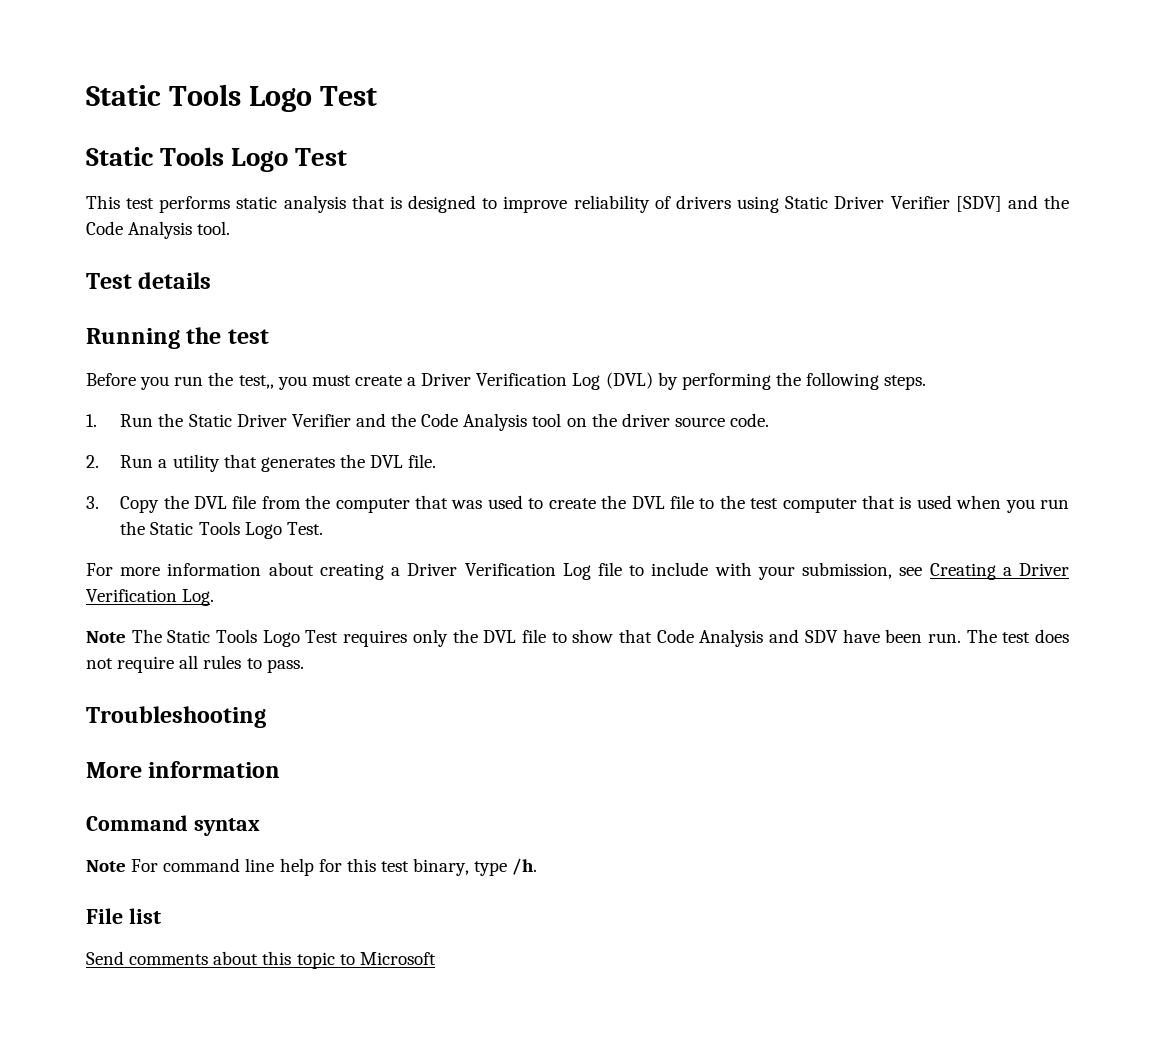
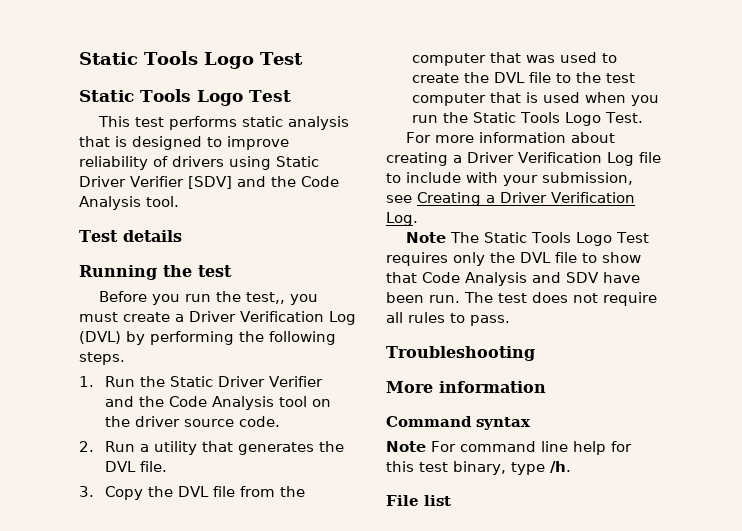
[86,951,436,969] // Send comments about this topic to Microsoft -> (451, 500) none

